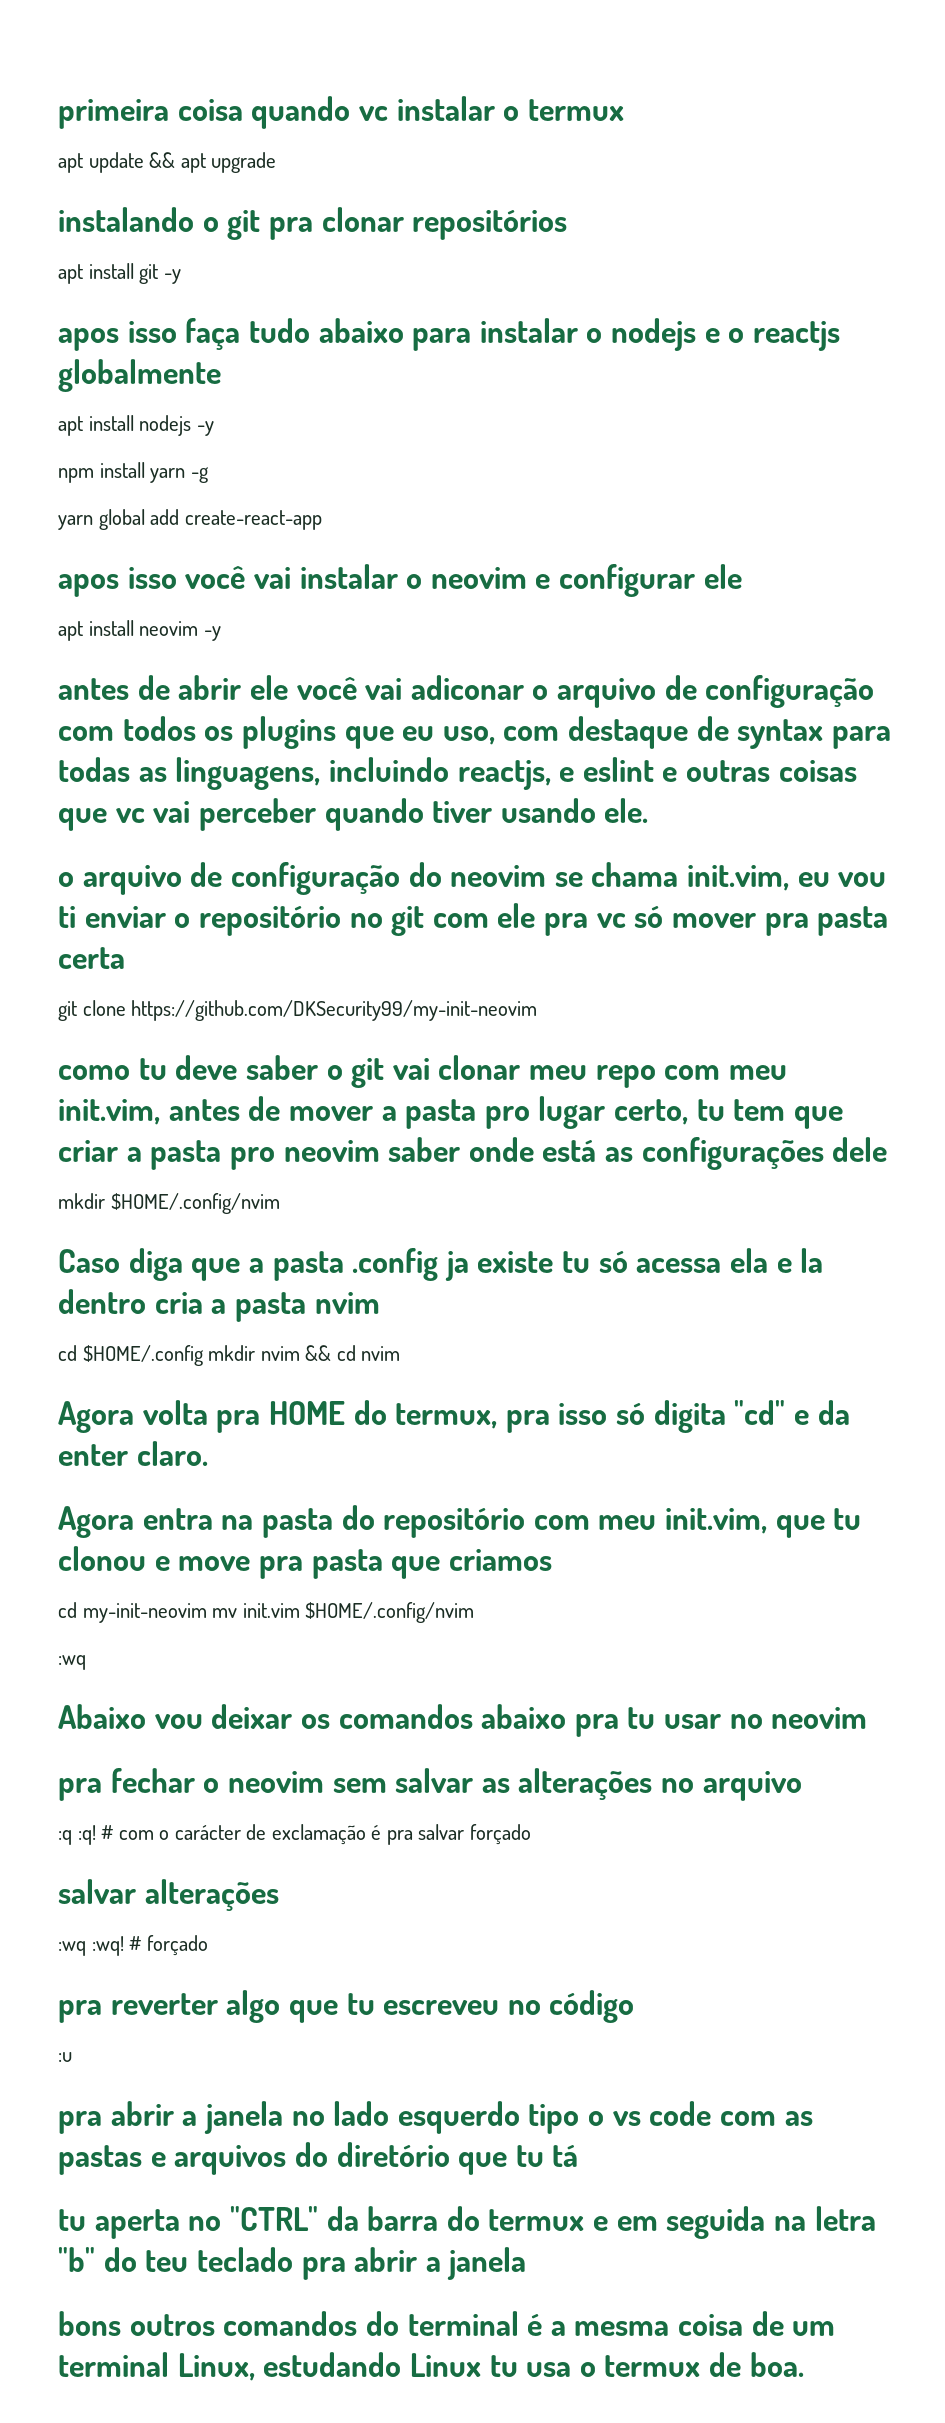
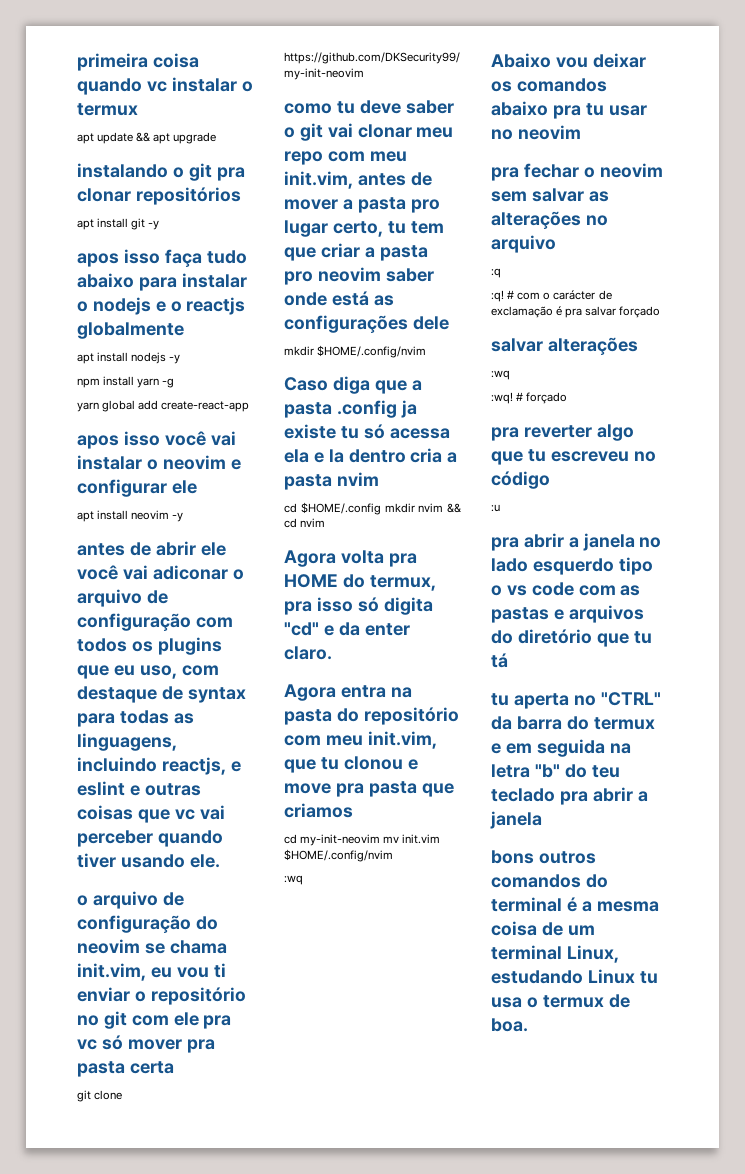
(72, 1837) none -> (501, 273) //
(86, 1948) none -> (510, 375) //

